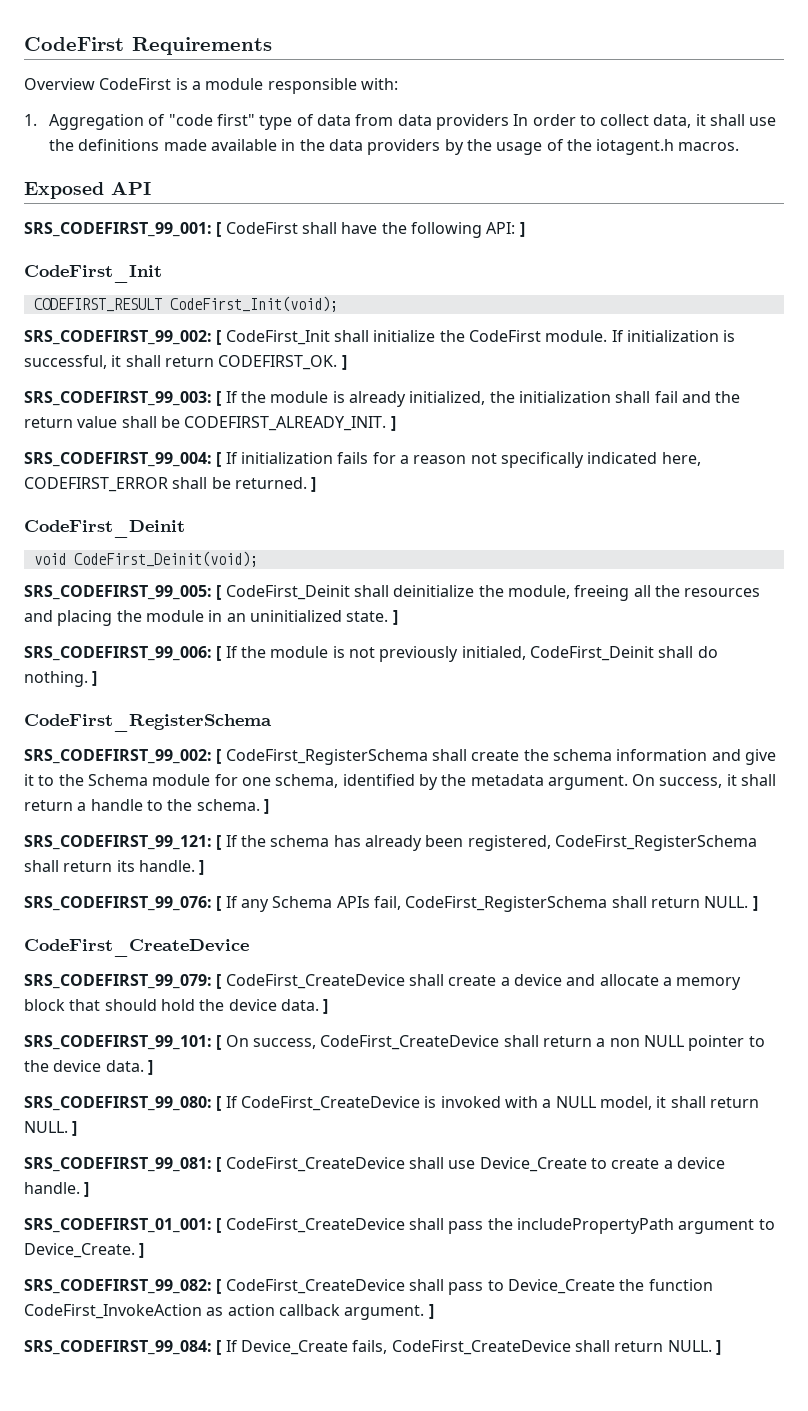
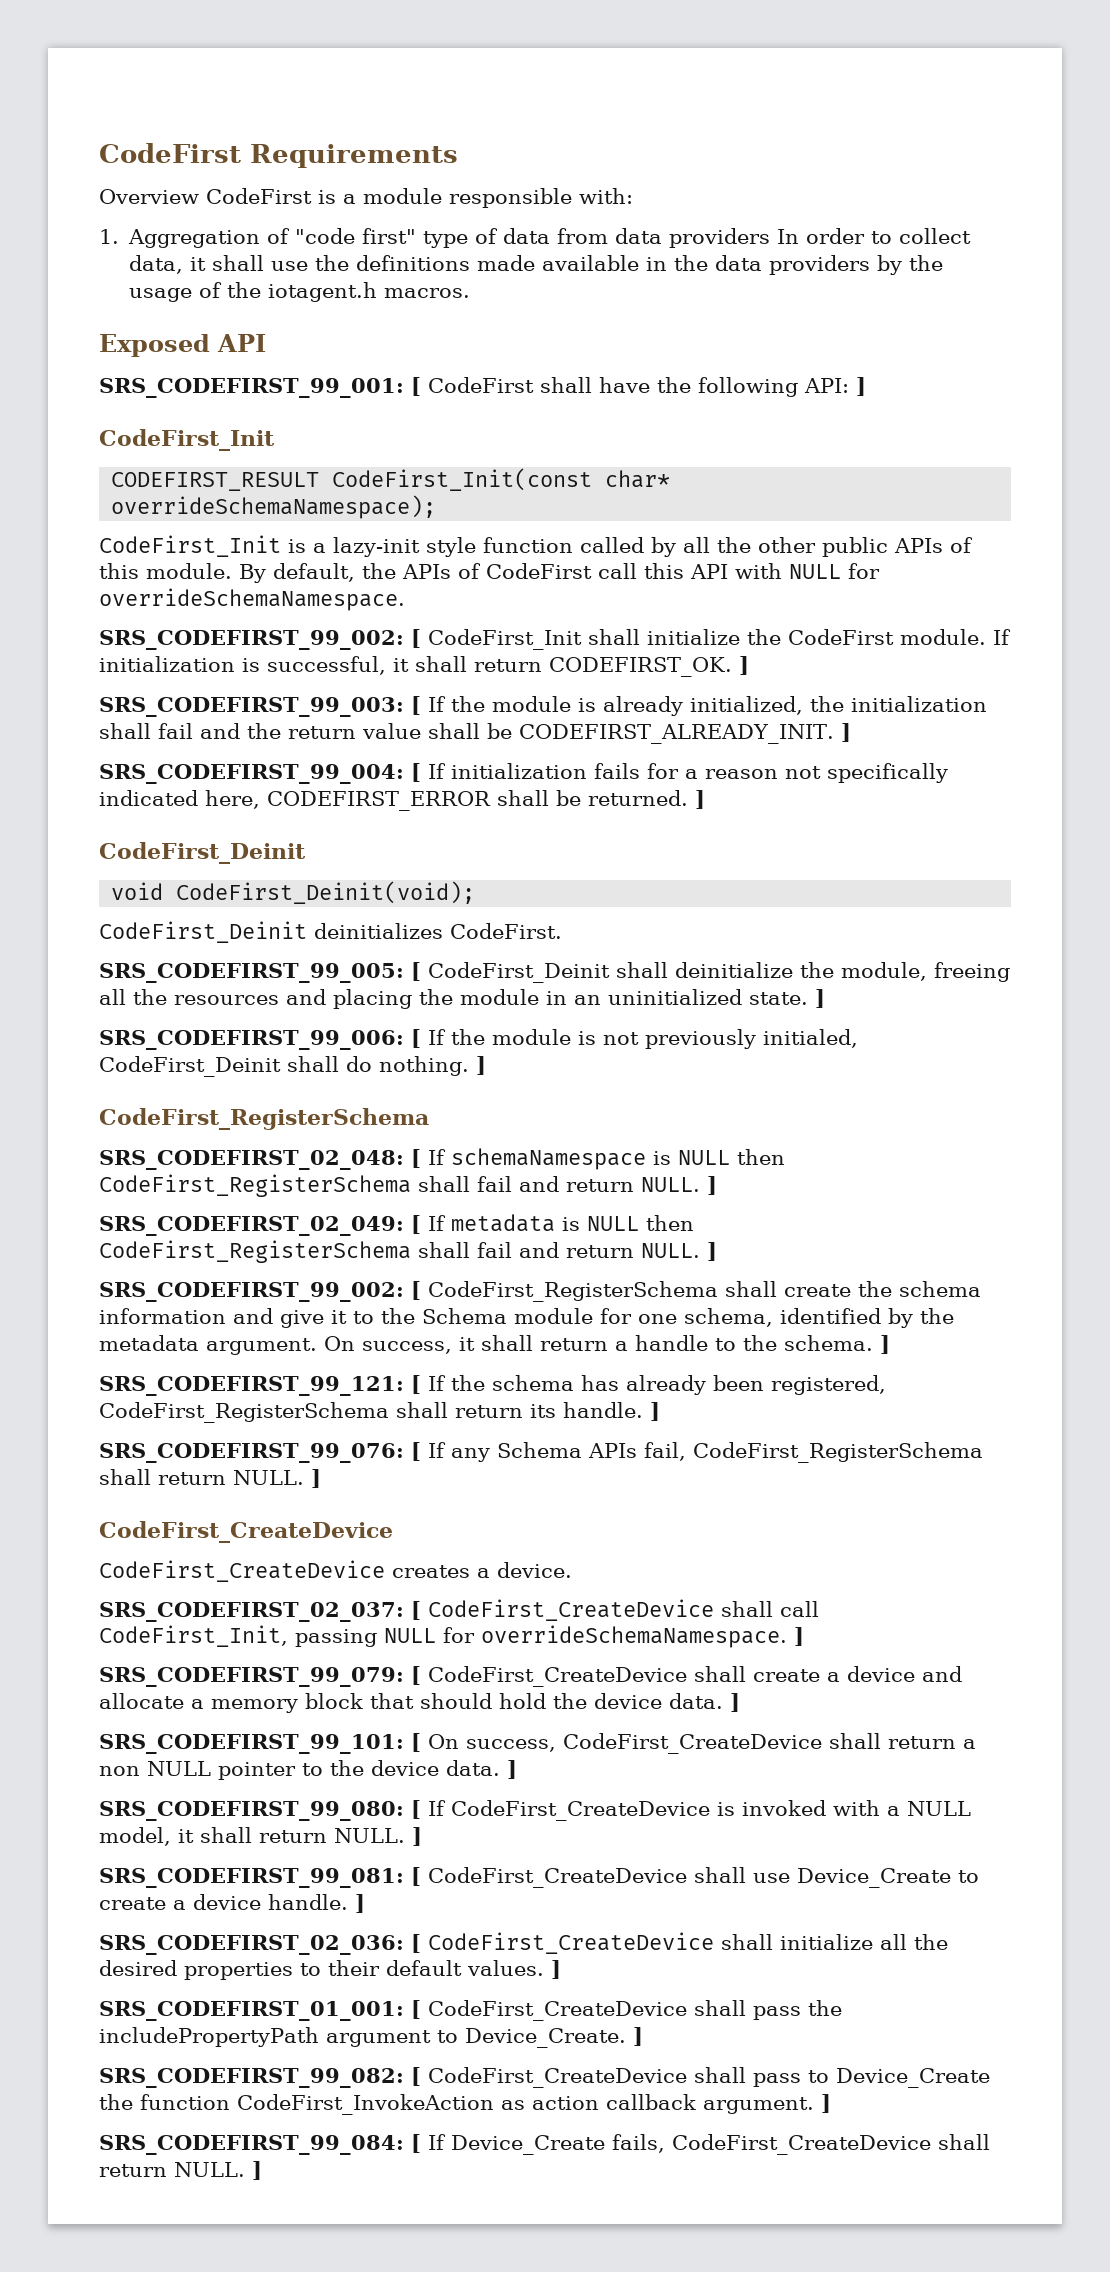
[169,296,338,312] CodeFirst_Init(void); -> [332,468,671,491] [111,495,437,519] [99,535,973,557] [99,563,880,583] [99,588,405,611] CodeFirst_Init(const char* overrideSchemaNamespace); // CodeFirst_Init is a lazy-init style function called by all the other public APIs of this module. By default, the APIs of CodeFirst call this API with NULL for overrideSchemaNamespace.
(258, 559) none -> [99,921,562,943] // CodeFirst_Deinit deinitializes CodeFirst.
(272, 723) none -> [99,1148,785,1170] [99,1174,717,1197] [99,1214,694,1236] [99,1240,717,1263] // SRS_CODEFIRST_02_048: [ If schemaNamespace is NULL then CodeFirst_RegisterSchema shall fail and return NULL. ] // SRS_CODEFIRST_02_049: [ If metadata is NULL then CodeFirst_RegisterSchema shall fail and return NULL. ]
(249, 948) none -> [99,1560,572,1582] [99,1599,819,1622] [99,1625,804,1648] // CodeFirst_CreateDevice creates a device. // SRS_CODEFIRST_02_037: [ CodeFirst_CreateDevice shall call CodeFirst_Init, passing NULL for overrideSchemaNamespace. ]
(90, 1189) none -> [99,1932,948,1955] [99,1960,561,1980] // SRS_CODEFIRST_02_036: [ CodeFirst_CreateDevice shall initialize all the desired properties to their default values. ]

